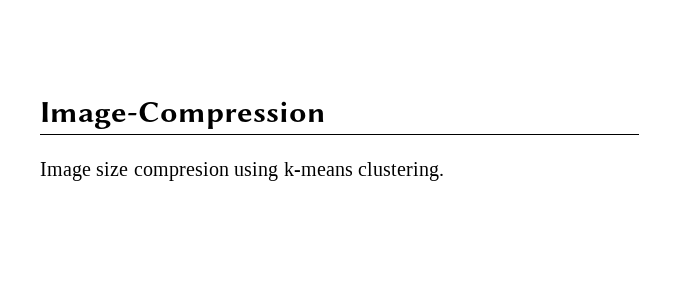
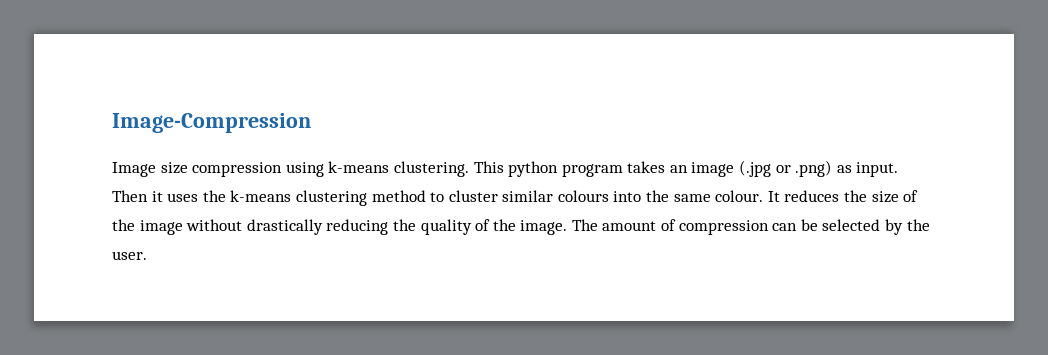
[133,162,229,181] compresion -> [192,162,283,177] compression
(444, 171) none -> [473,160,899,177] [112,190,919,206] [112,219,930,235] [112,251,147,260] This python program takes an image (.jpg or .png) as input. Then it uses the k-means clustering method to cluster similar colours into the same colour. It reduces the size of the image without drastically reducing the quality of the image. The amount of compression can be selected by the user.

